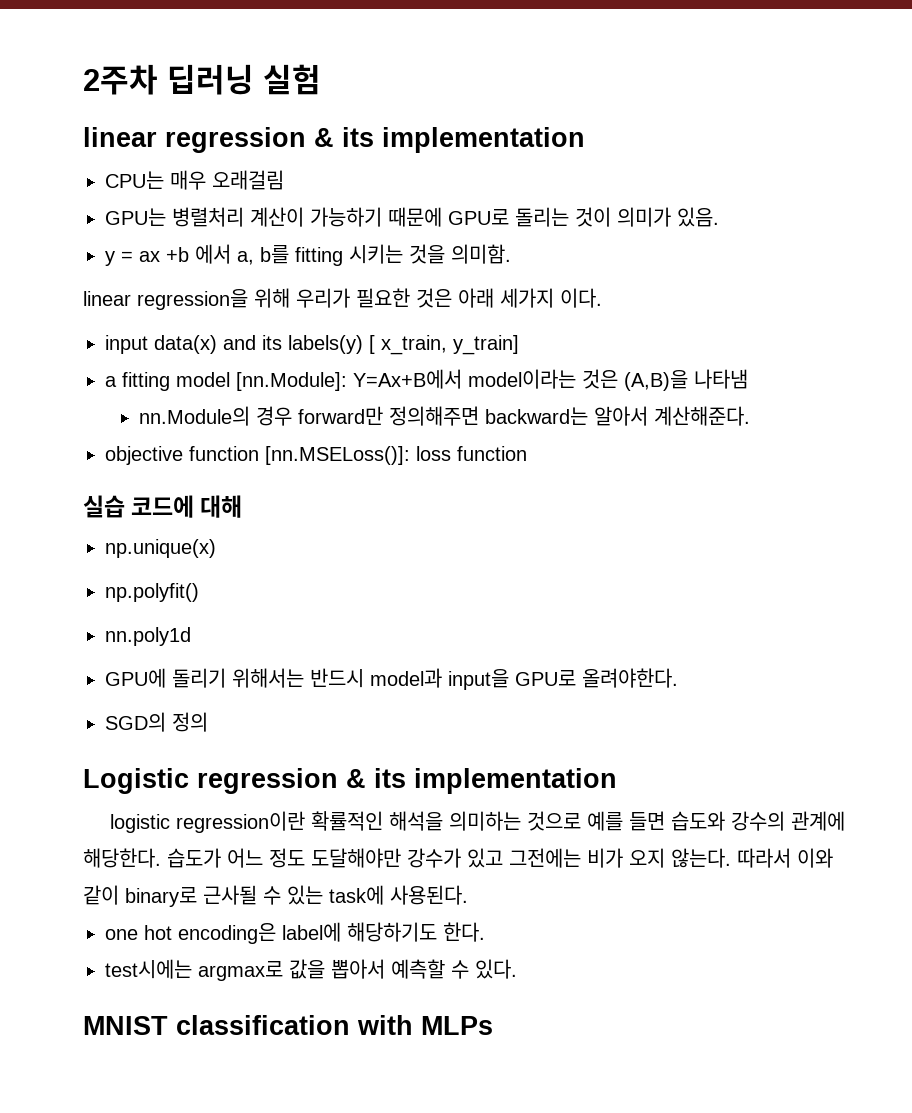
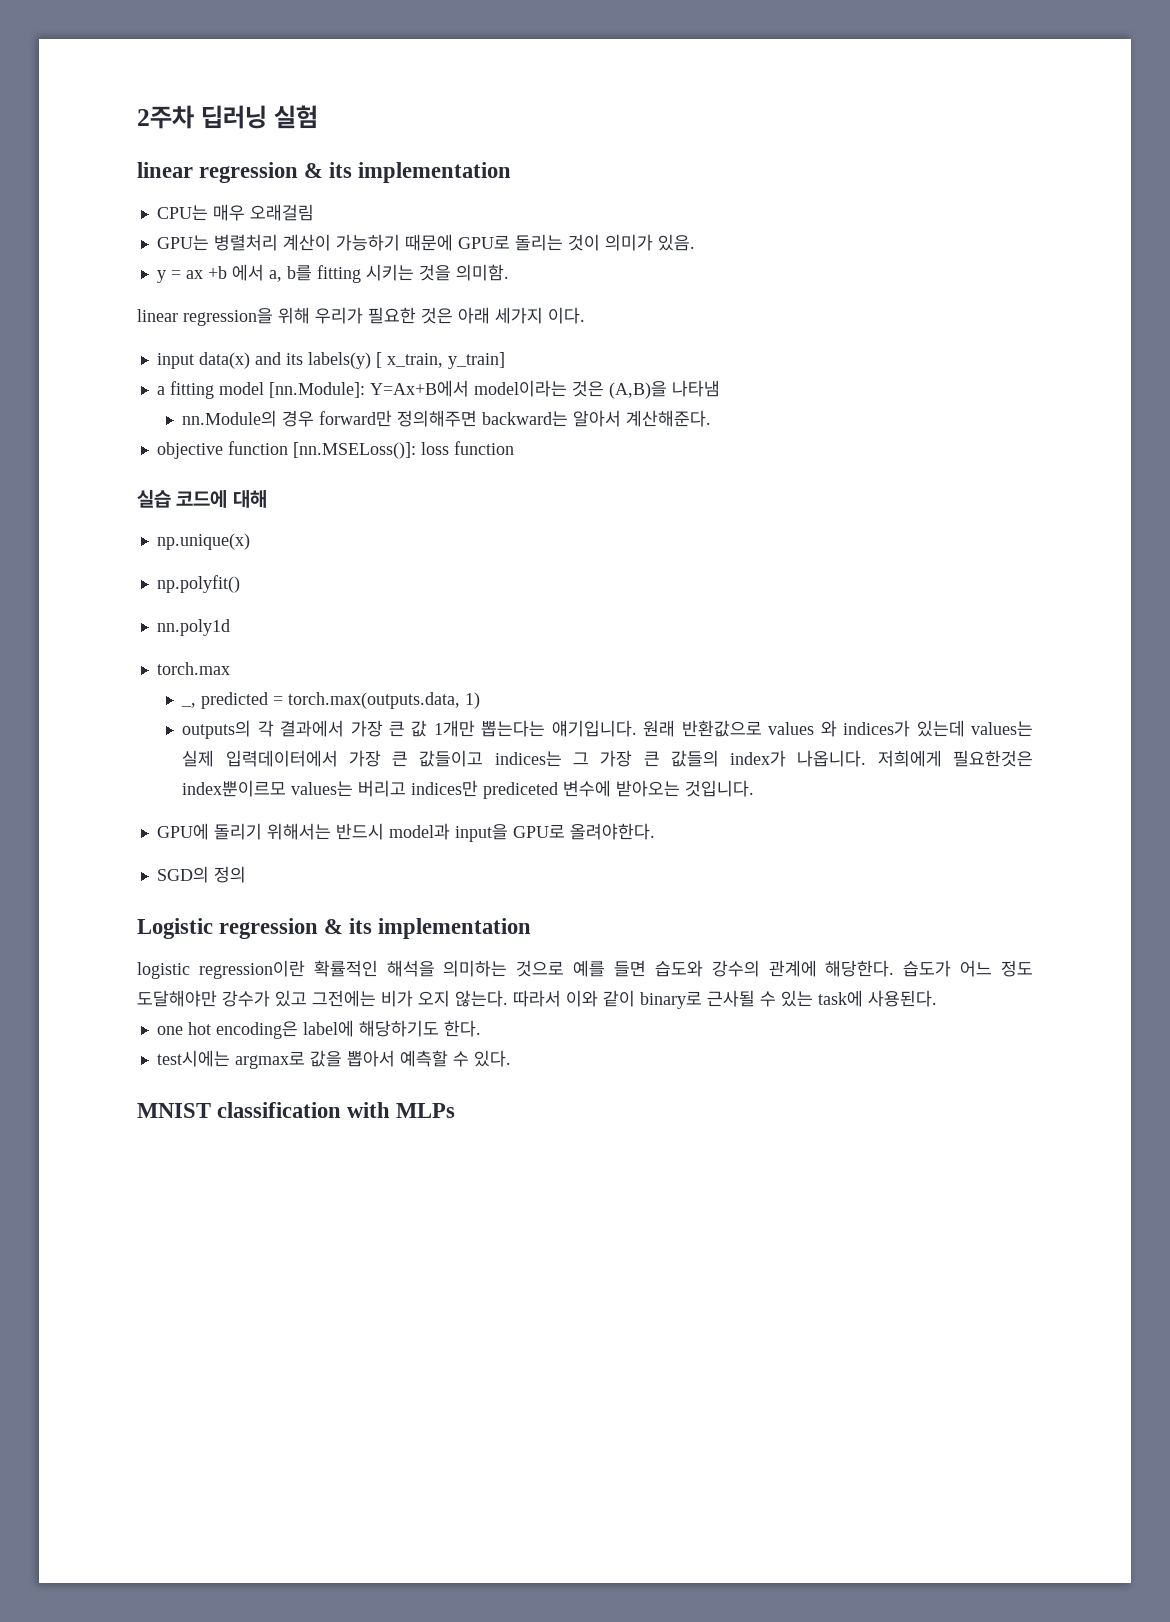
(191, 636) none -> [156,662,230,675] [181,692,481,709] [182,720,1033,739] [182,750,1033,767] [182,780,755,799] // torch.max // _, predicted = torch.max(outputs.data, 1) // outputs의 각 결과에서 가장 큰 값 1개만 뽑는다는 얘기입니다. 원래 반환값으로 values 와 indices가 있는데 values는 실제 입력데이터에서 가장 큰 값들이고 indices는 그 가장 큰 값들의 index가 나옵니다. 저희에게 필요한것은 index뿐이르모 values는 버리고 indices만 prediceted 변수에 받아오는 것입니다.

